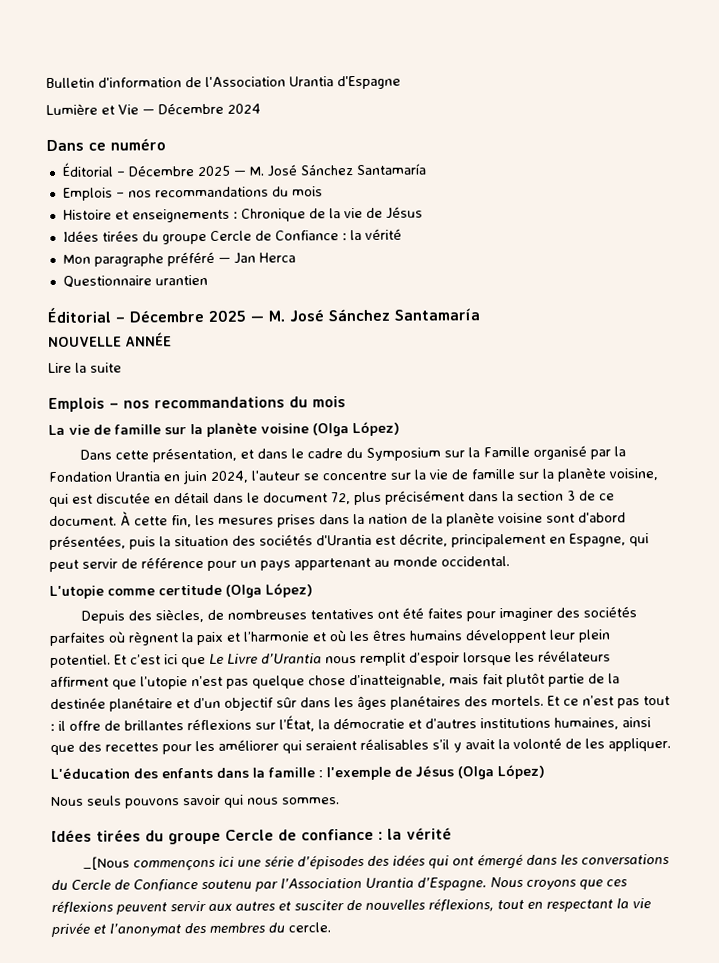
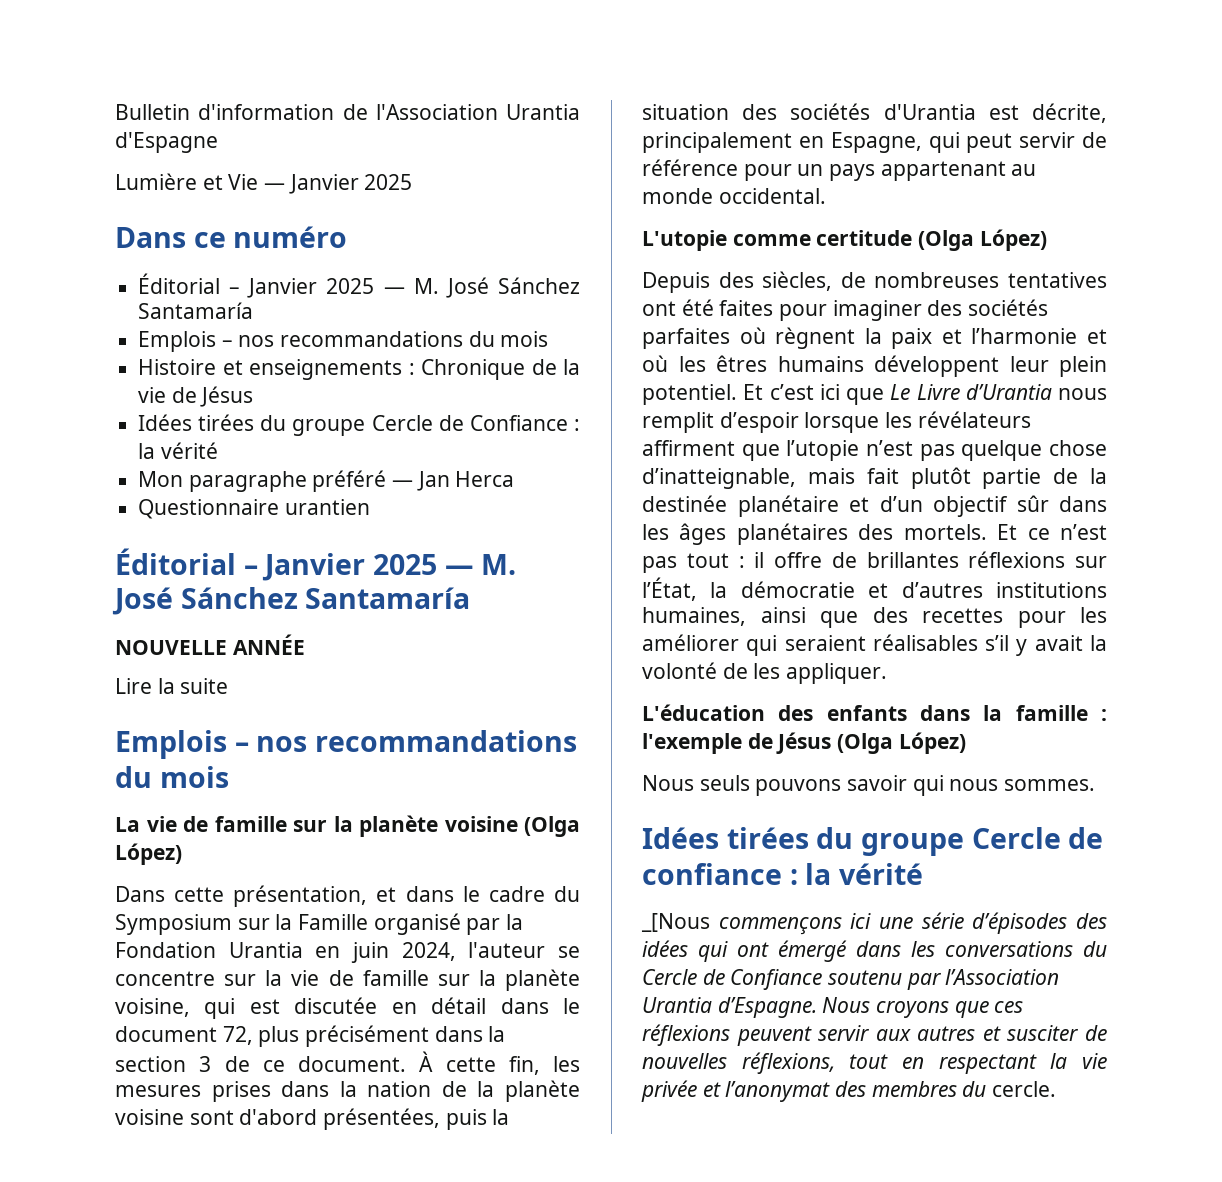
[158,102,261,115] Décembre 2024 -> [288,174,413,194] Janvier 2025
[127,165,195,177] Décembre -> [247,278,318,298] Janvier
[129,310,204,323] Décembre -> [262,553,366,581] Janvier

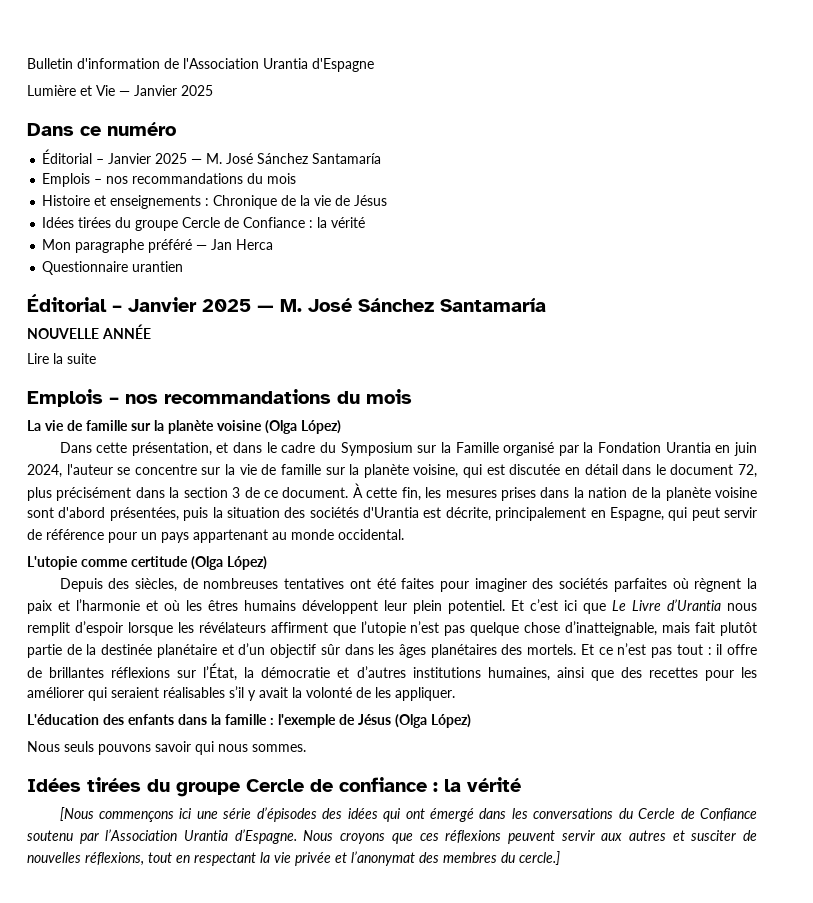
[641,913,710,932] _[Nous -> [59,807,94,821] [Nous
[992,1081,1057,1097] cercle. -> [519,851,560,865] cercle.]

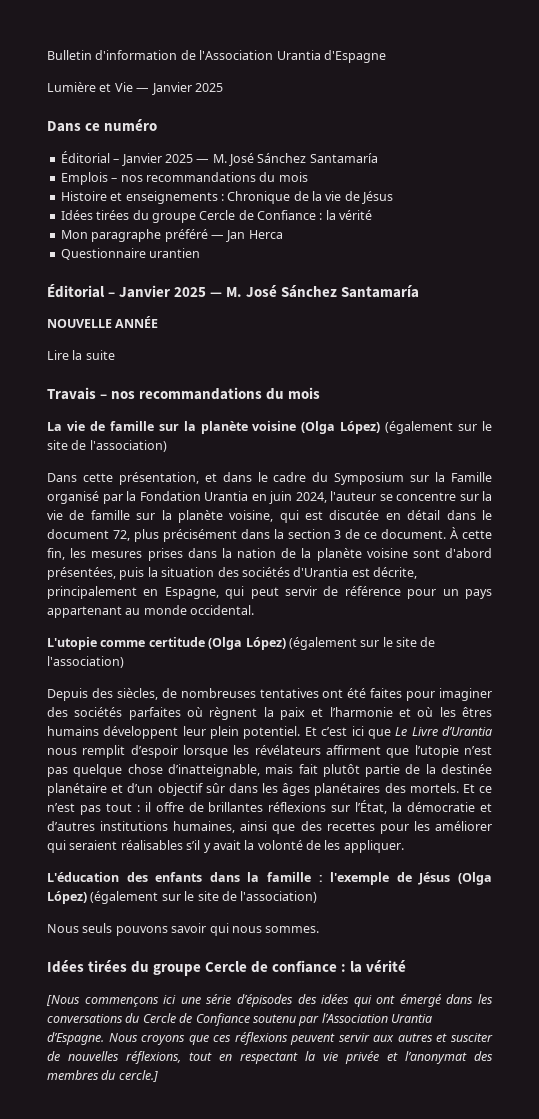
[27,389,103,407] Emplois -> [47,387,96,400] Travais
(341, 427) none -> [385,421,493,434] [47,440,167,452] (également sur le site de l'association)
(267, 563) none -> [288,637,436,650] [47,656,124,668] (également sur le site de l'association)
(471, 721) none -> [90,891,318,904] (également sur le site de l'association)

